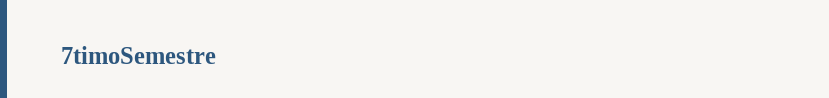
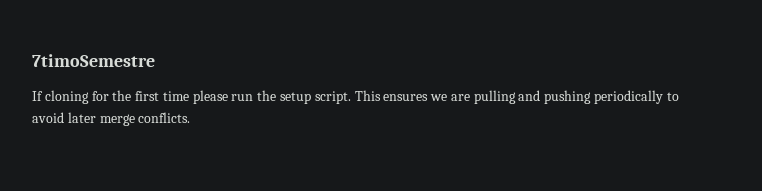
(216, 55) none -> [32,90,679,104] [32,112,191,126] // If cloning for the first time please run the setup script. This ensures we are pulling and pushing periodically to avoid later merge conflicts.

